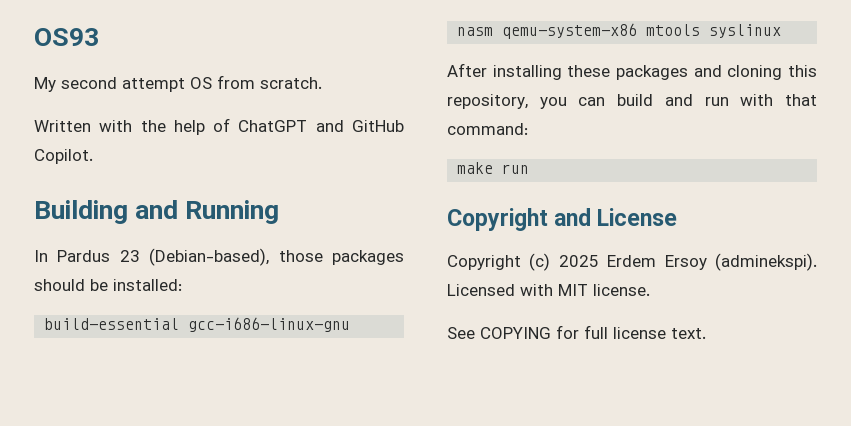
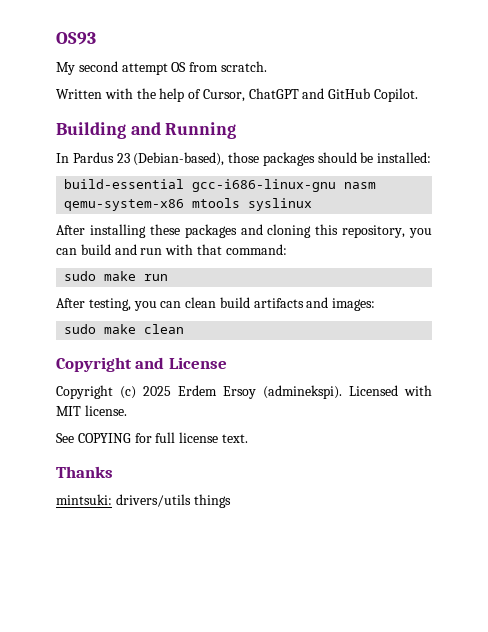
(231, 125) none -> [202,89,245,102] Cursor,
(528, 129) none -> [64,271,97,281] sudo
(530, 169) none -> [56,297,376,311] [64,324,185,334] // After testing, you can clean build artifacts and images: // sudo make clean
(706, 333) none -> [56,466,113,478] [56,494,231,508] // Thanks // mintsuki: drivers/utils things

